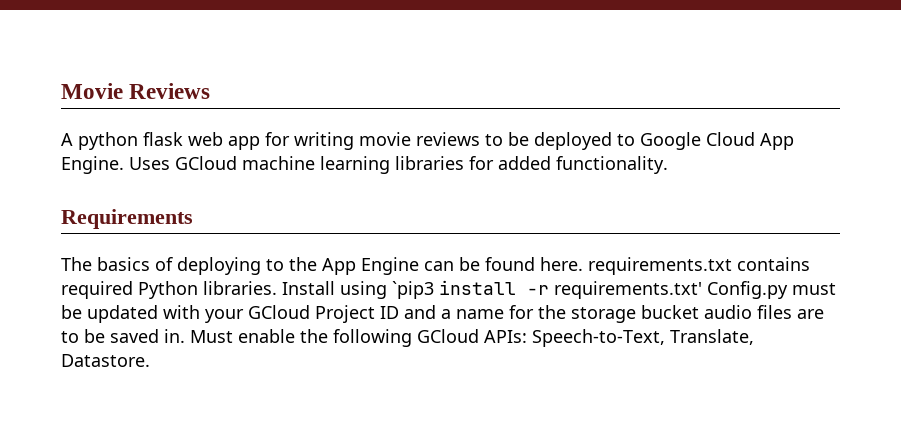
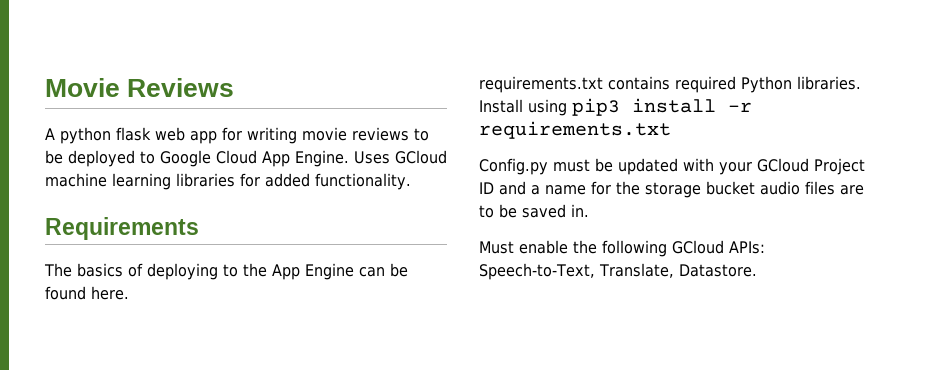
(583, 264) none -> (129, 293) //
[392,281,434,299] `pip3 -> [572,98,620,116] pip3
[554,281,702,299] requirements.txt' -> [479,121,671,139] requirements.txt //
(185, 336) none -> (589, 210) //

